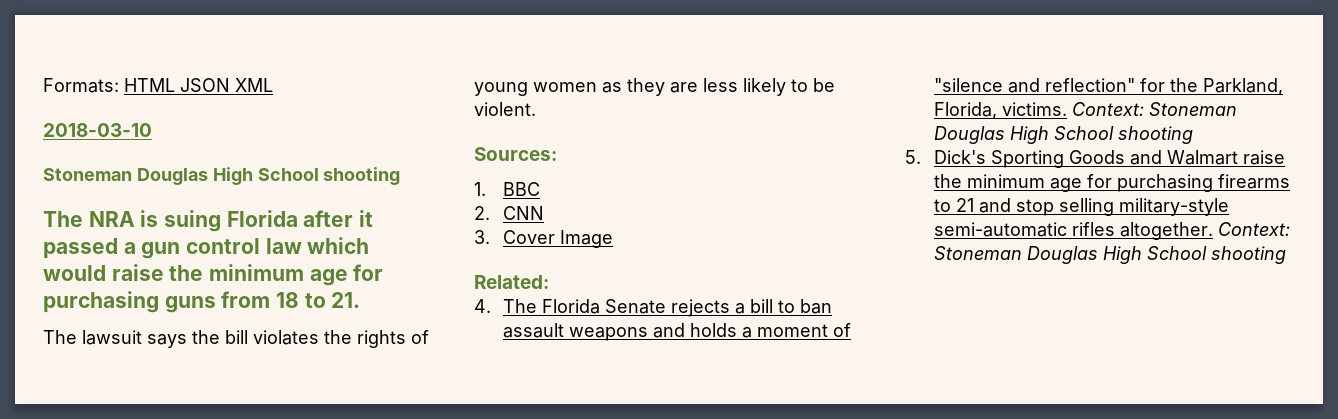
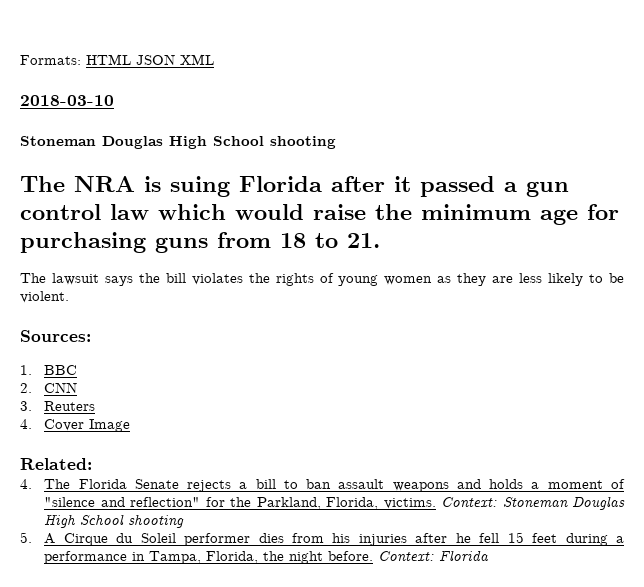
(490, 237) none -> [44,401,96,411] [20,419,32,429] Reuters // 4.
[933,150,1285,168] [933,174,1290,192] [933,198,1229,216] [933,222,1290,240] [933,246,1286,264] Dick's Sporting Goods and Walmart raise the minimum age for purchasing firearms to 21 and stop selling military-style semi-automatic rifles altogether. Context: Stoneman Douglas High School shooting -> [44,532,624,546] [44,550,490,564] A Cirque du Soleil performer dies from his injuries after he fell 15 feet during a performance in Tampa, Florida, the night before. Context: Florida

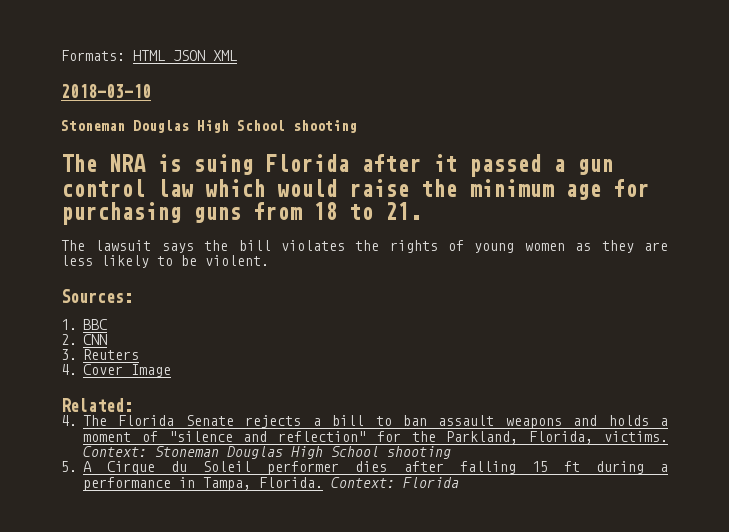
[292,532,558,546] from his injuries after he fell 15 feet -> [403,461,580,474] after falling 15 ft
[206,551,374,564] Florida, the night before. -> [259,477,323,488] Florida.

